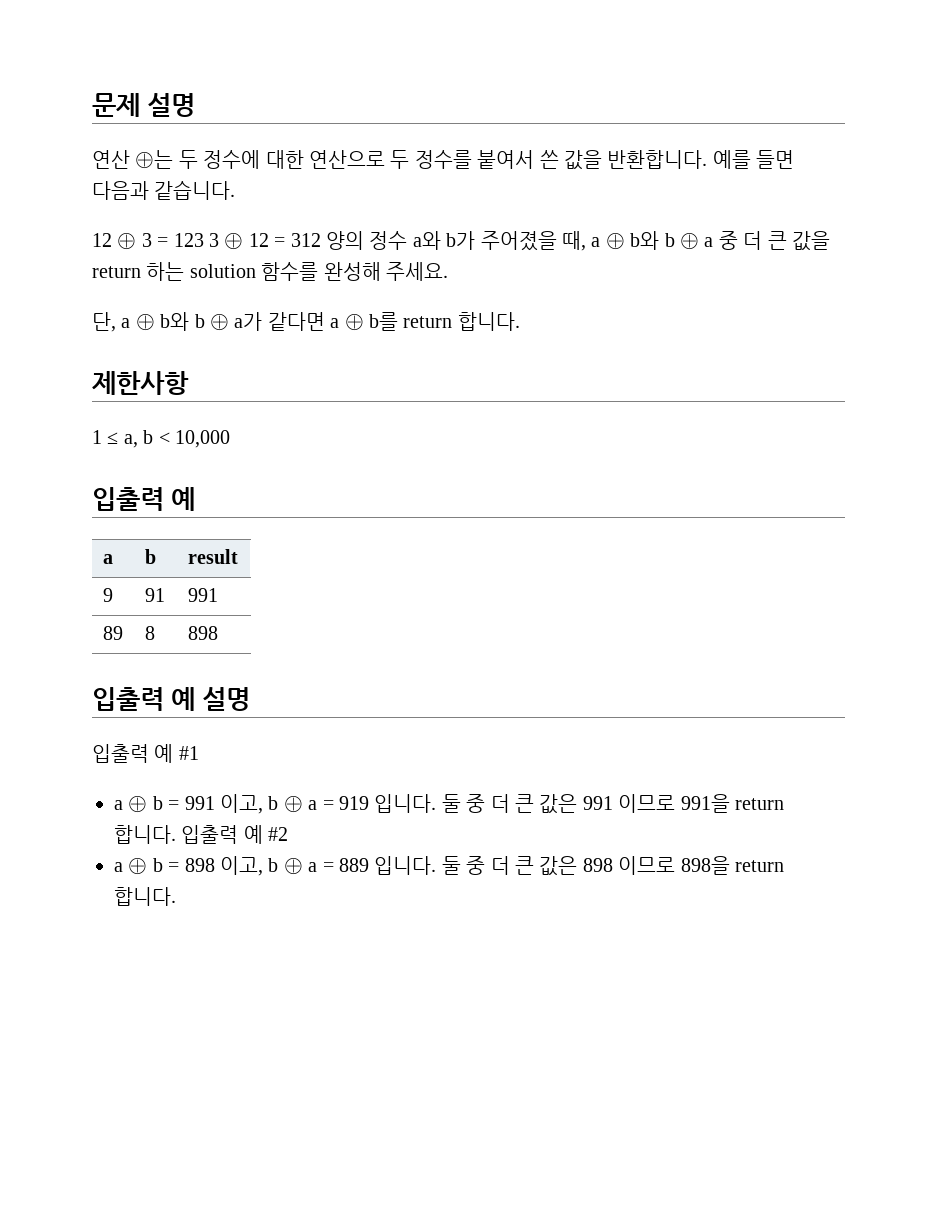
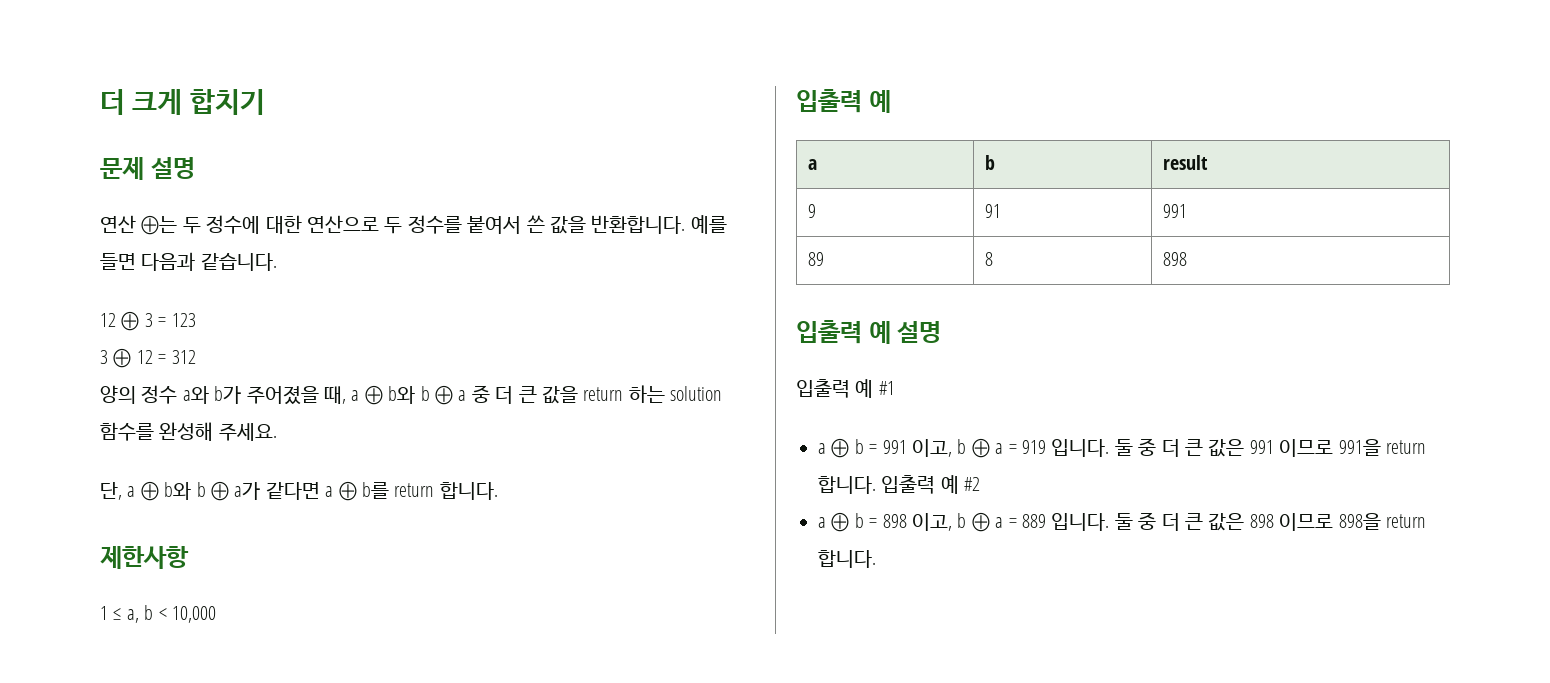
(92, 105) none -> [100,89,265,115] 더 크게 합치기 //
(204, 240) none -> (196, 320) //
(321, 240) none -> (196, 357) //

